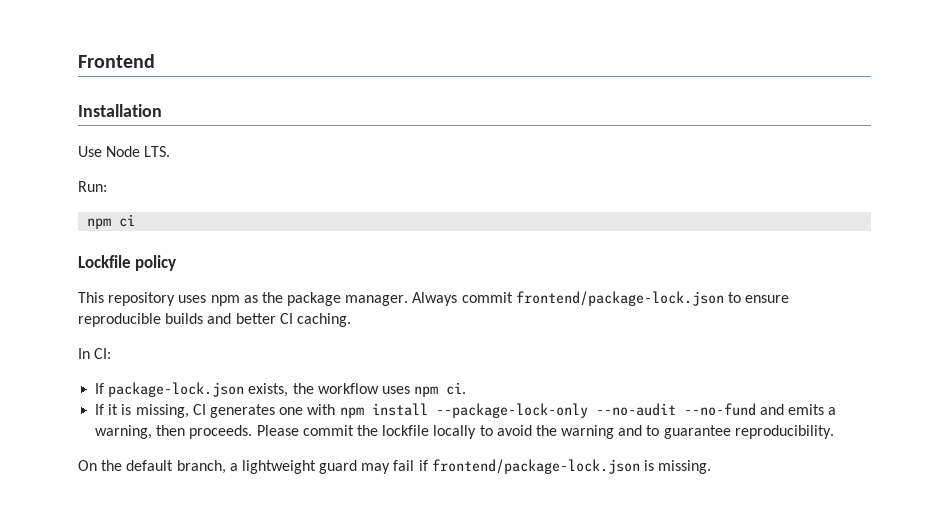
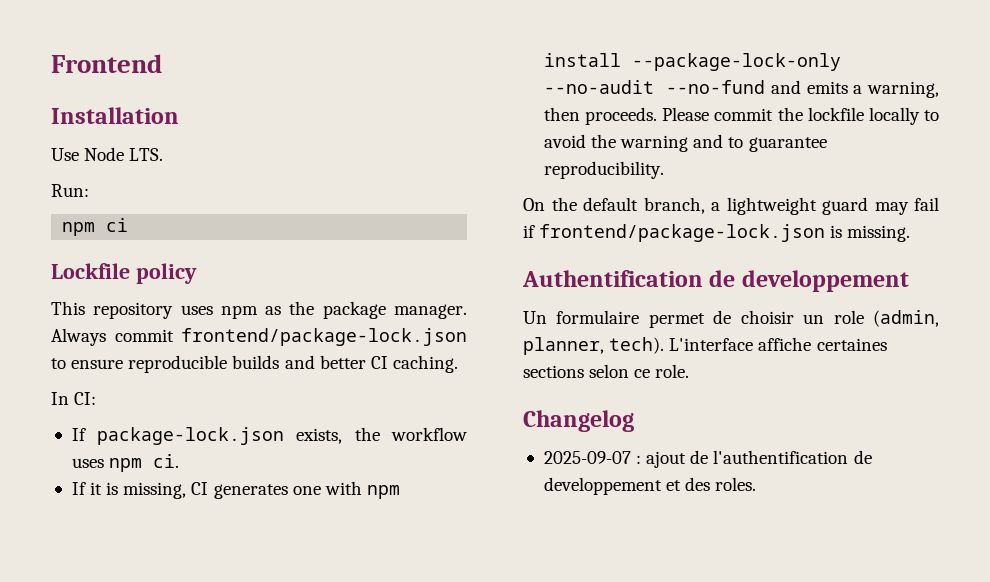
(712, 467) none -> [522,270,909,292] [523,310,939,328] [523,337,887,355] [523,364,690,378] [523,410,634,432] [543,450,872,468] [543,477,757,495] // Authentification de developpement // Un formulaire permet de choisir un role (admin, planner, tech). L'interface affiche certaines sections selon ce role. // Changelog // 2025-09-07 : ajout de l'authentification de developpement et des roles.

